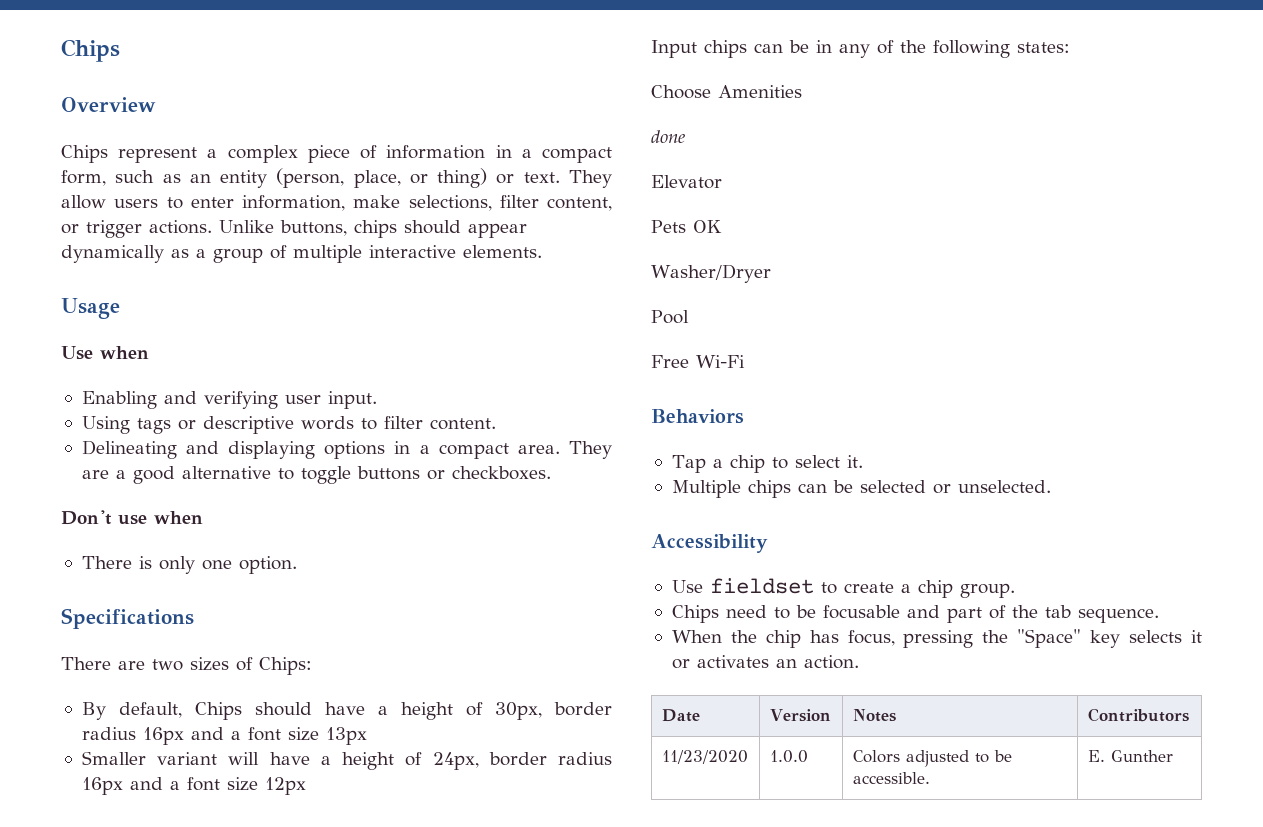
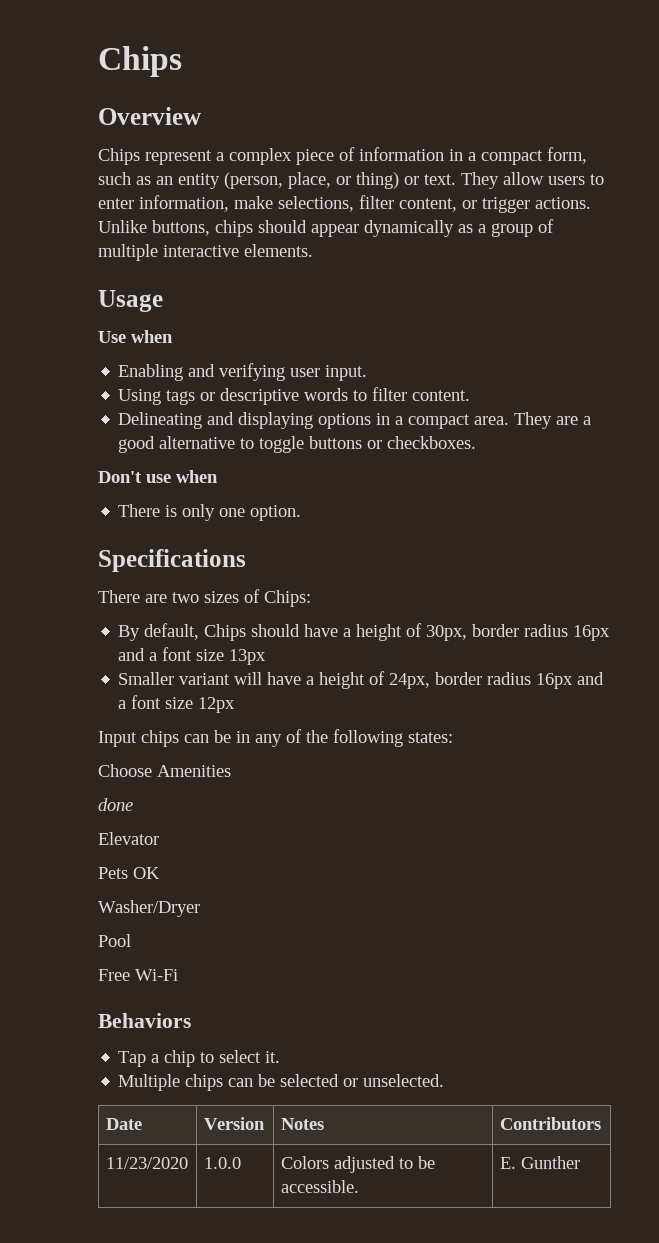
[651,534,768,553] [671,578,1015,598] [671,605,1159,623] [671,629,1202,648] [671,655,859,669] // Accessibility // Use fieldset to create a chip group. // Chips need to be focusable and part of the tab sequence. // When the chip has focus, pressing the "Space" key selects it or activates an action. -> (445, 1080) none

